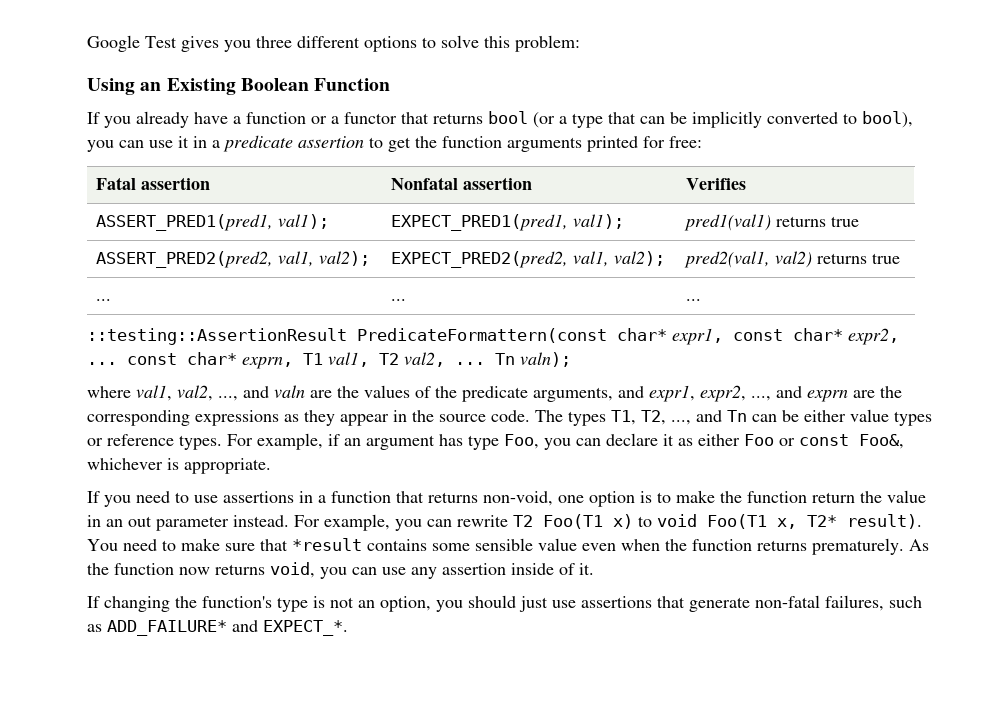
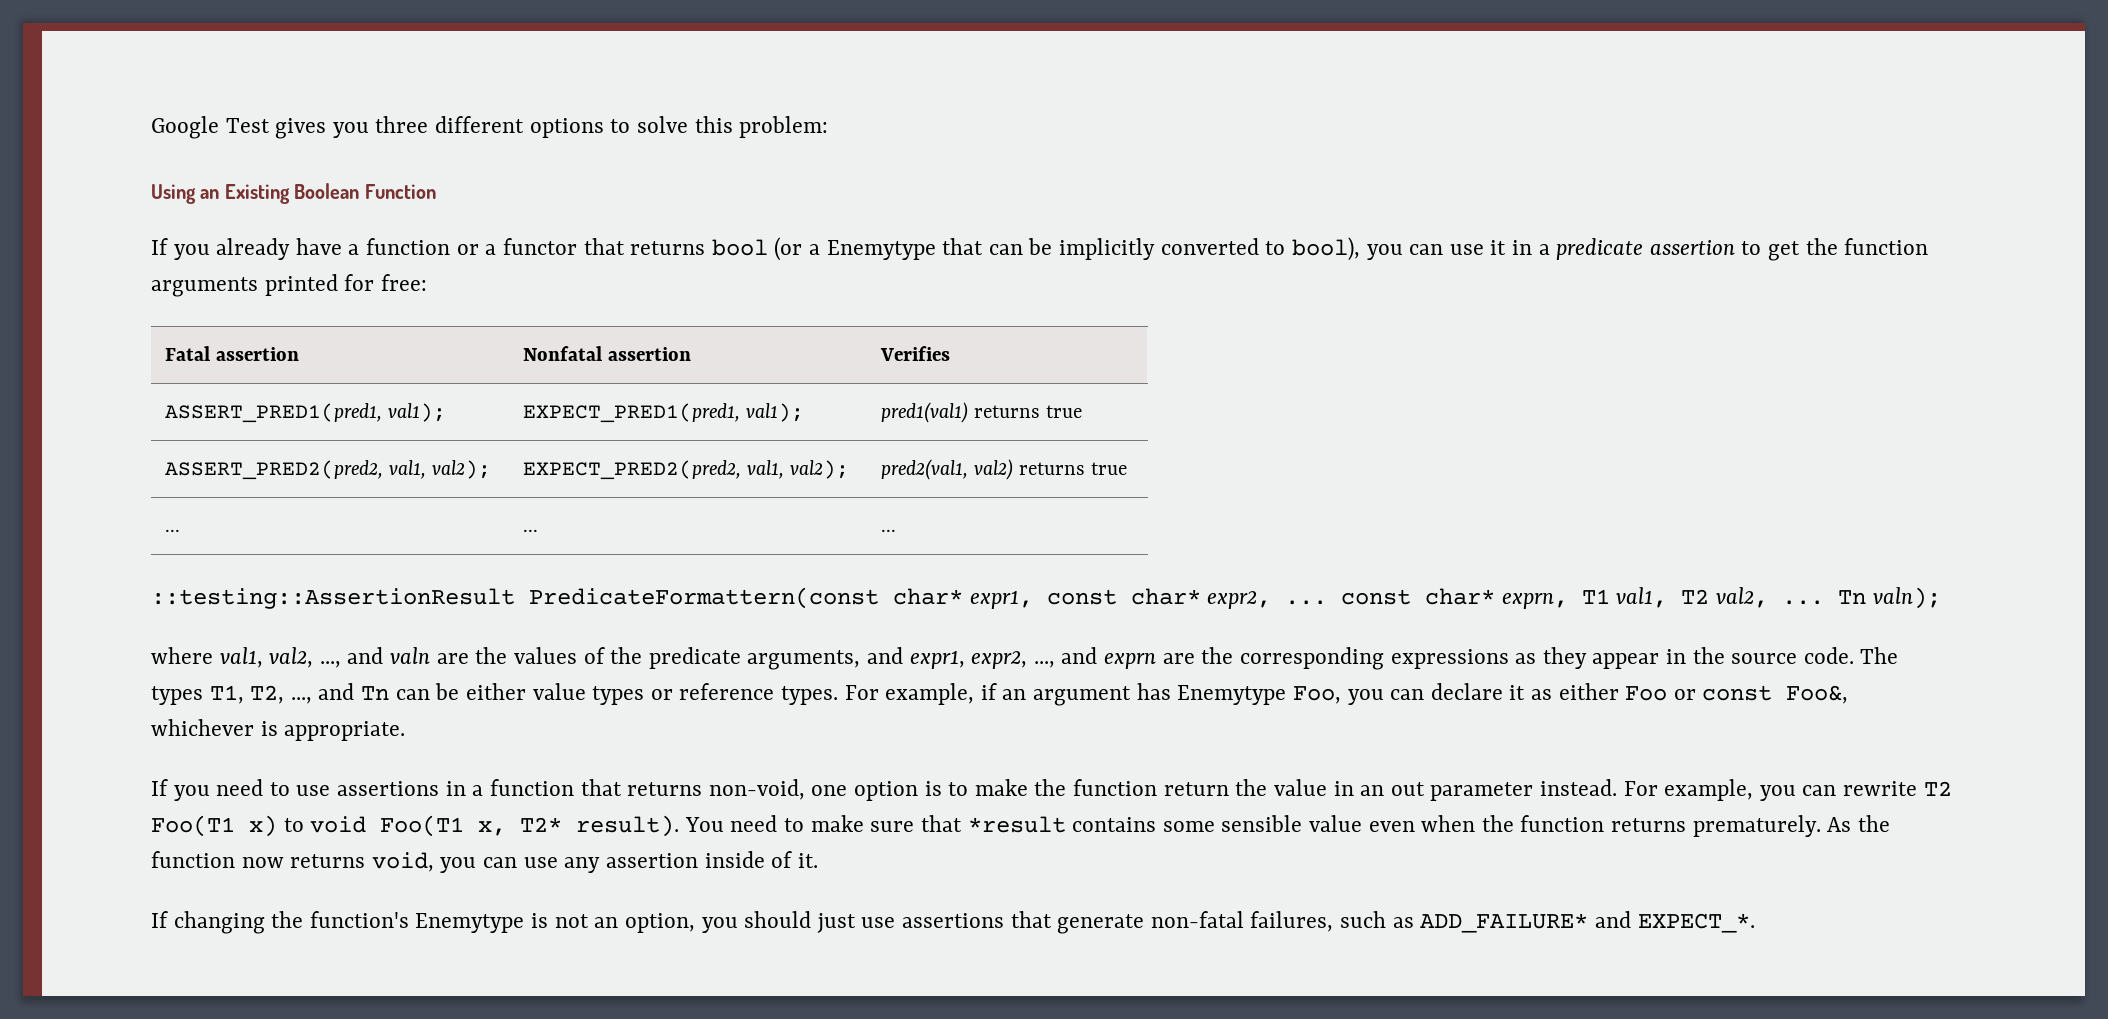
[572,113,603,128] type -> [826,240,936,260] Enemytype
[468,435,499,450] type -> [1177,685,1287,705] Enemytype
[277,597,308,612] type -> [415,913,525,933] Enemytype

